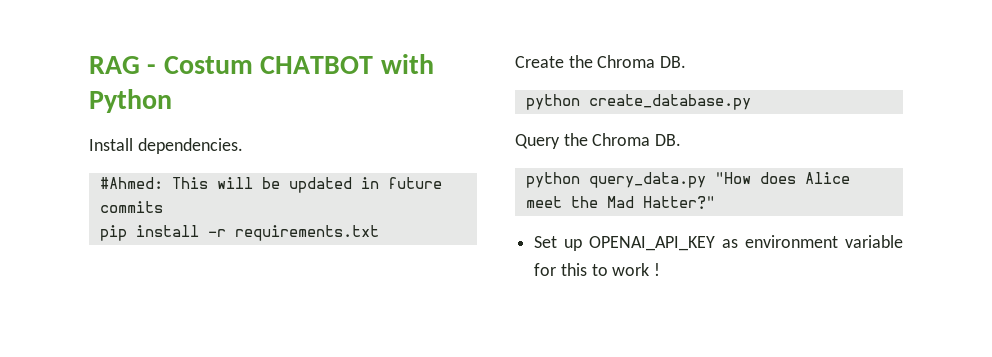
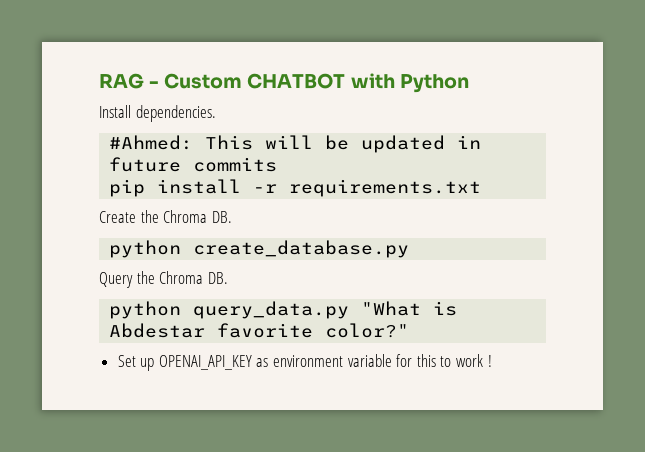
[163,56,253,74] Costum -> [164,73,243,89] Custom
[714,172,850,184] [525,196,715,209] "How does Alice meet the Mad Hatter?" -> [361,301,458,316] [109,323,410,338] "What is Abdestar favorite color?"

